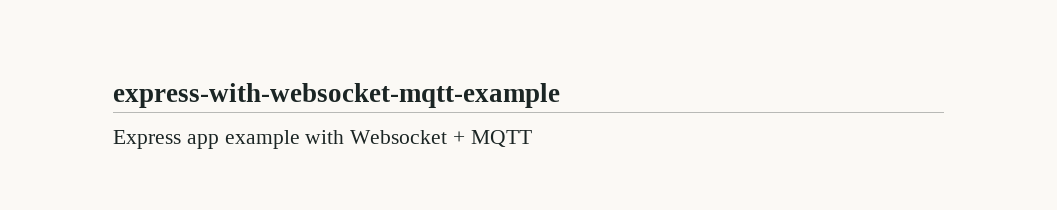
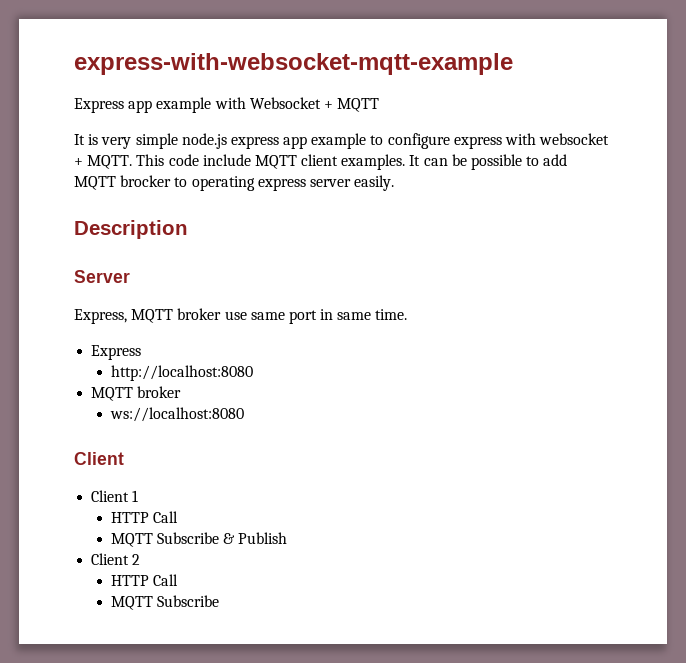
(532, 138) none -> [74,133,610,149] [74,154,568,170] [74,175,395,191] [74,220,188,239] [74,270,130,283] [74,308,408,324] [91,345,142,360] [110,365,253,381] [91,386,182,401] [109,407,244,422] [74,452,124,465] [91,490,139,502] [110,511,178,523] [110,532,288,547] [91,553,141,565] [110,574,178,586] [110,595,219,610] // It is very simple node.js express app example to configure express with websocket + MQTT. This code include MQTT client examples. It can be possible to add MQTT brocker to operating express server easily. // Description // Server // Express, MQTT broker use same port in same time. // Express // http://localhost:8080 // MQTT broker // ws://localhost:8080 // Client // Client 1 // HTTP Call // MQTT Subscribe & Publish // Client 2 // HTTP Call // MQTT Subscribe

